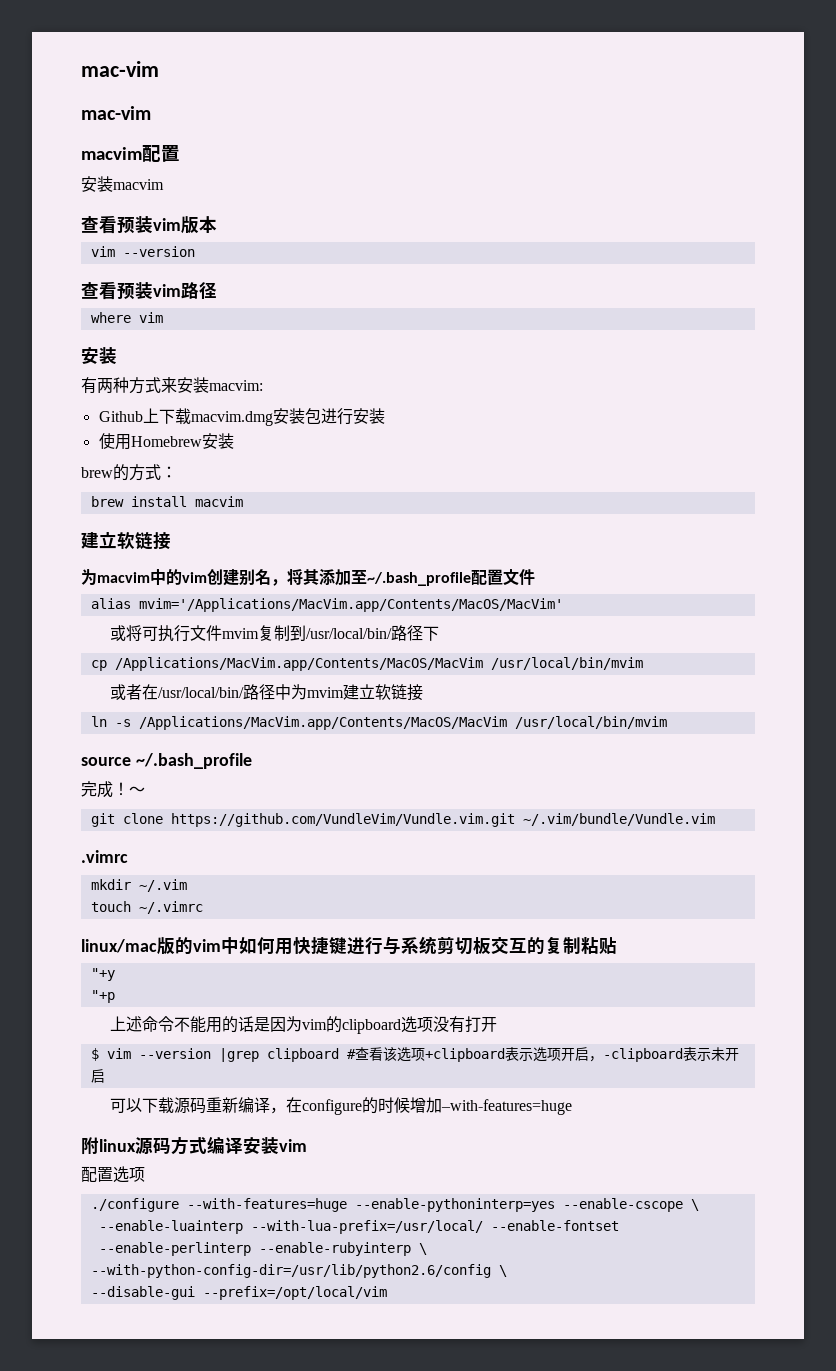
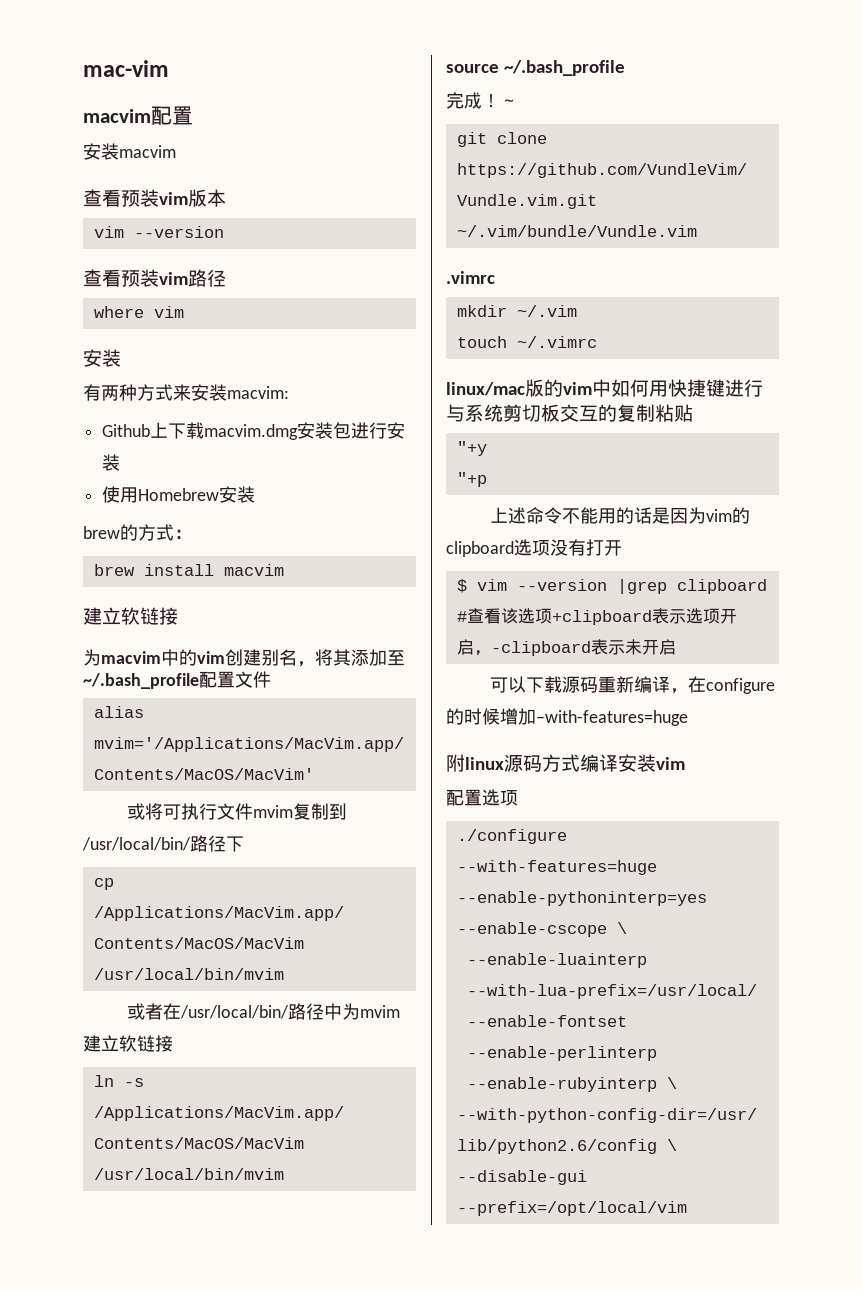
[81,61,159,77] [81,106,151,120] mac-vim // mac-vim -> [83,60,169,77] mac-vim

